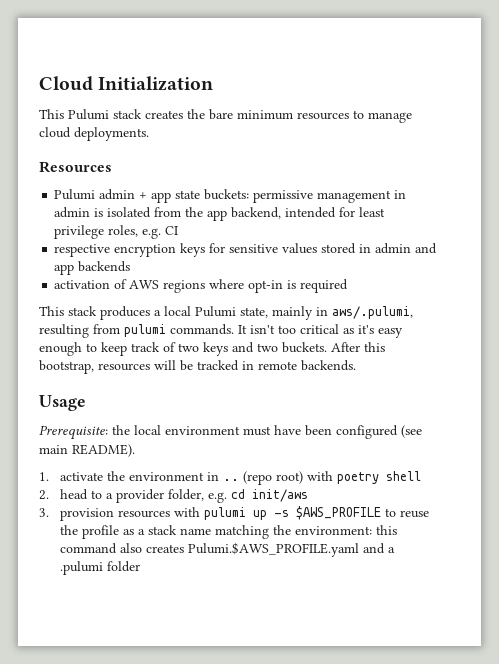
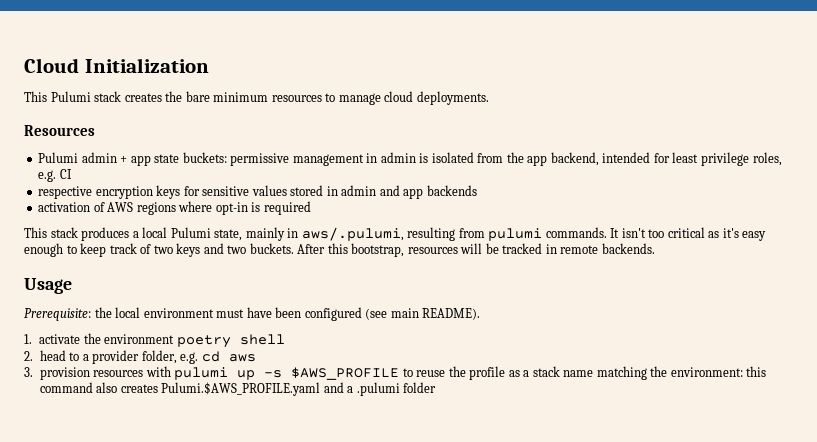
[207,471,334,485] in .. (repo root) with -> (175, 339) none
[252,489,309,502] init/aws -> [228,354,256,362] aws

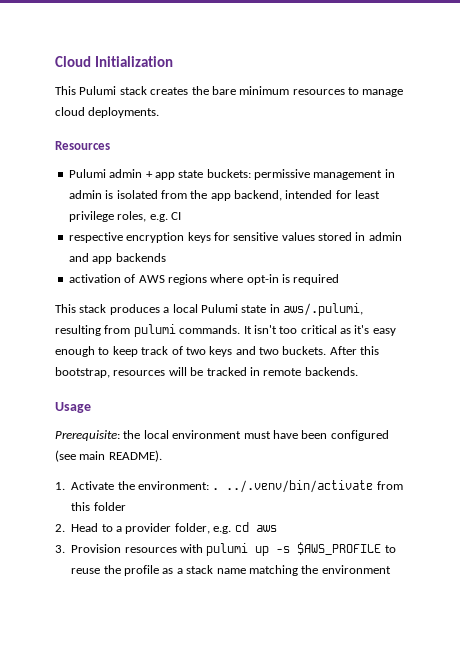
[214,227,285,241] state, mainly -> [241,305,267,313] state
[38,333,285,348] activate the environment poetry shell -> [71,480,403,493] [71,502,126,511] Activate the environment: . ../.venv/bin/activate from this folder
[39,350,66,361] head -> [71,523,99,532] Head
[39,367,90,380] provision -> [71,544,122,553] Provision
[670,366,767,377] [39,382,437,396] environment: this command also creates Pulumi.$AWS_PROFILE.yaml and a .pulumi folder -> [321,565,391,574] environment

